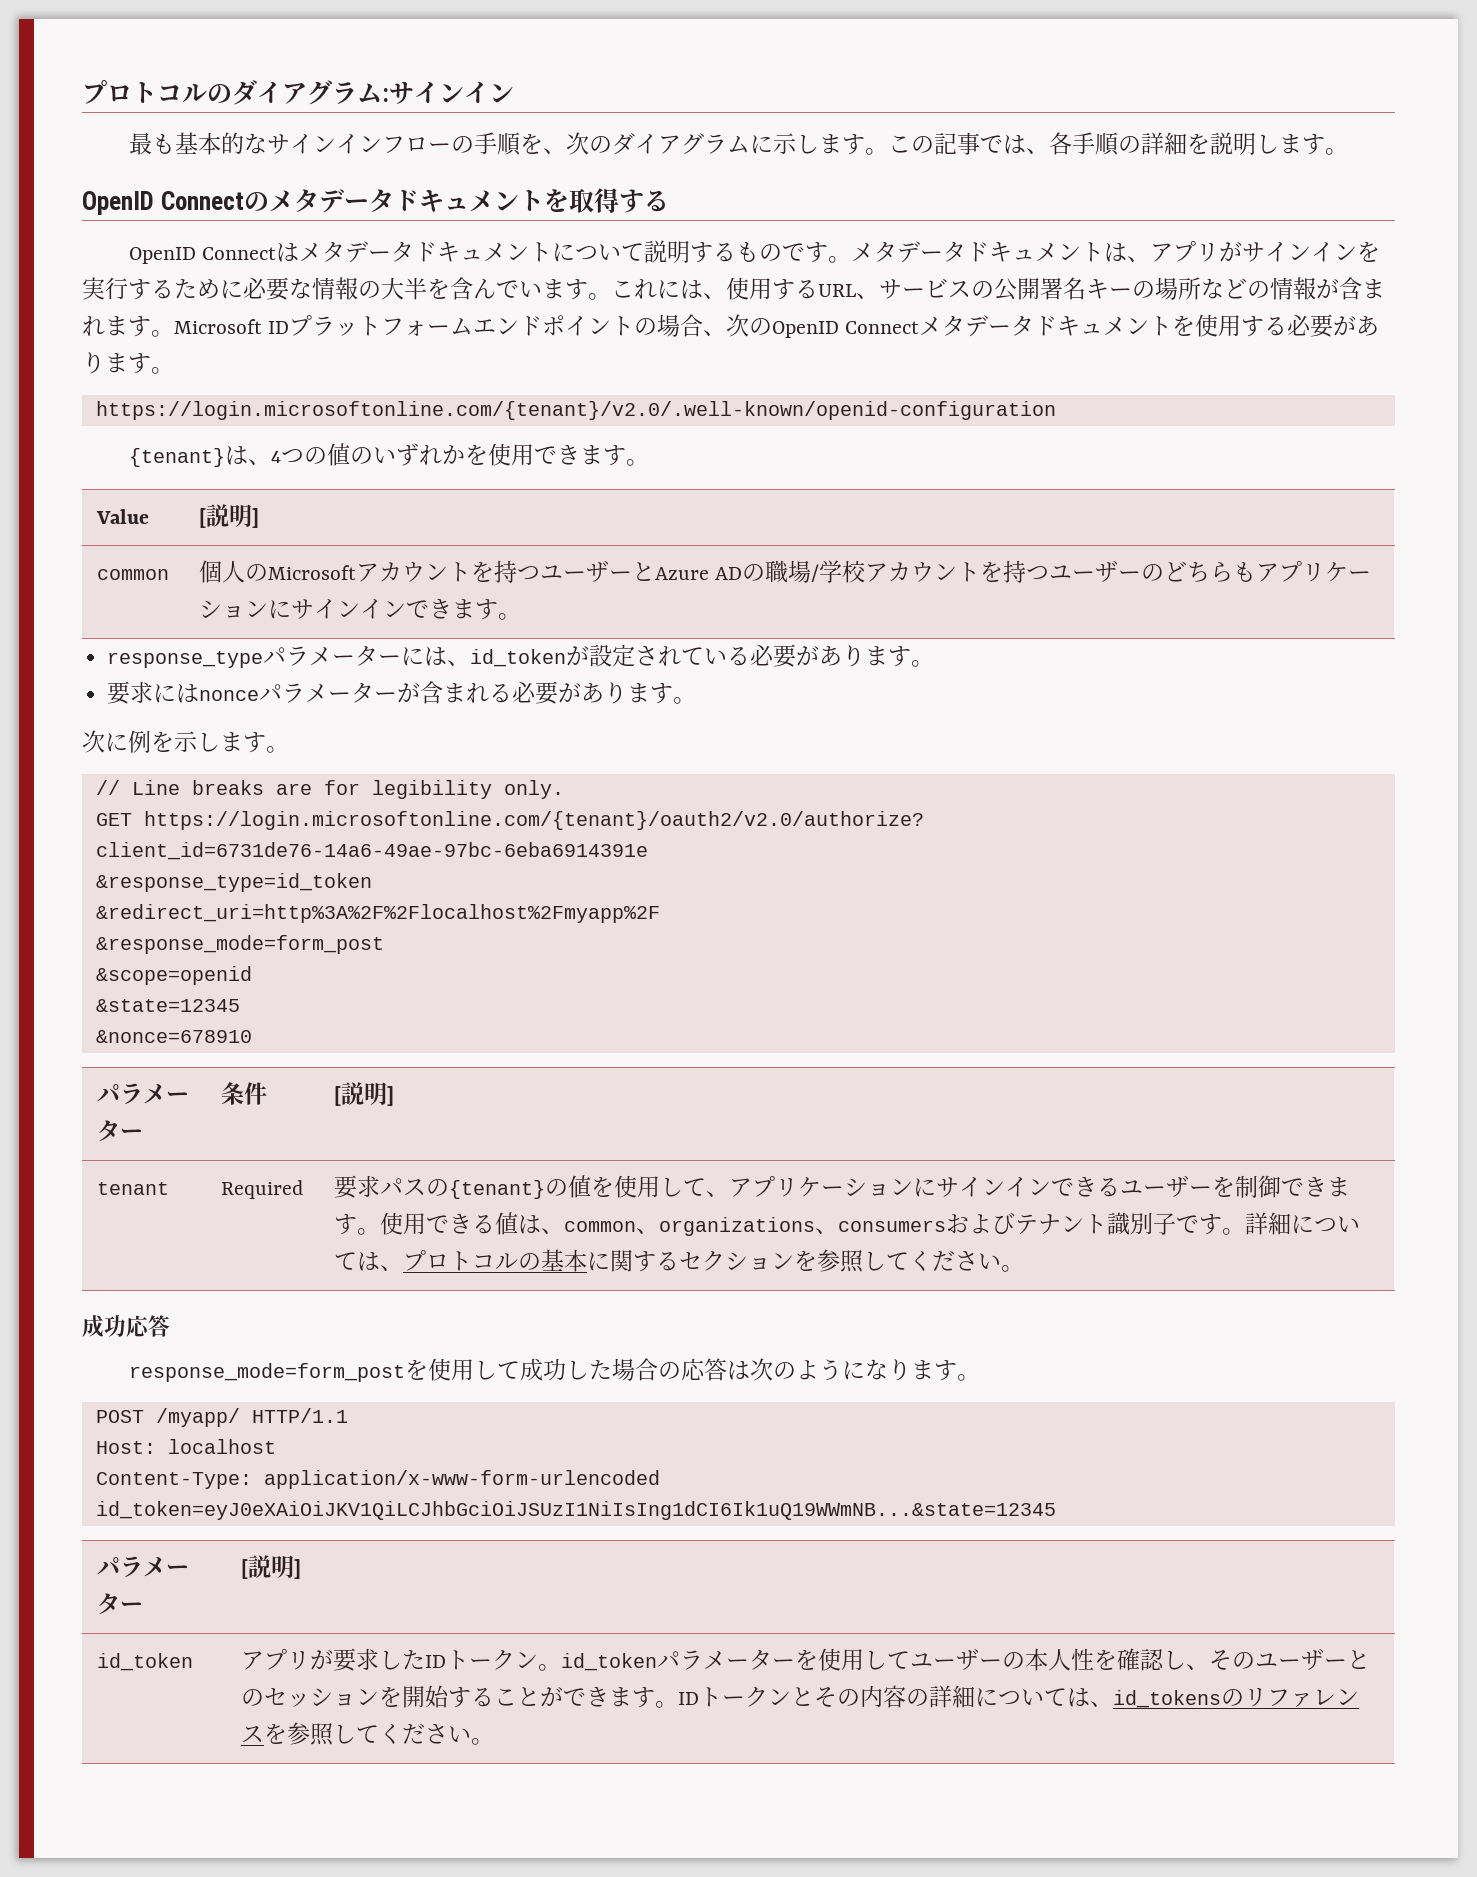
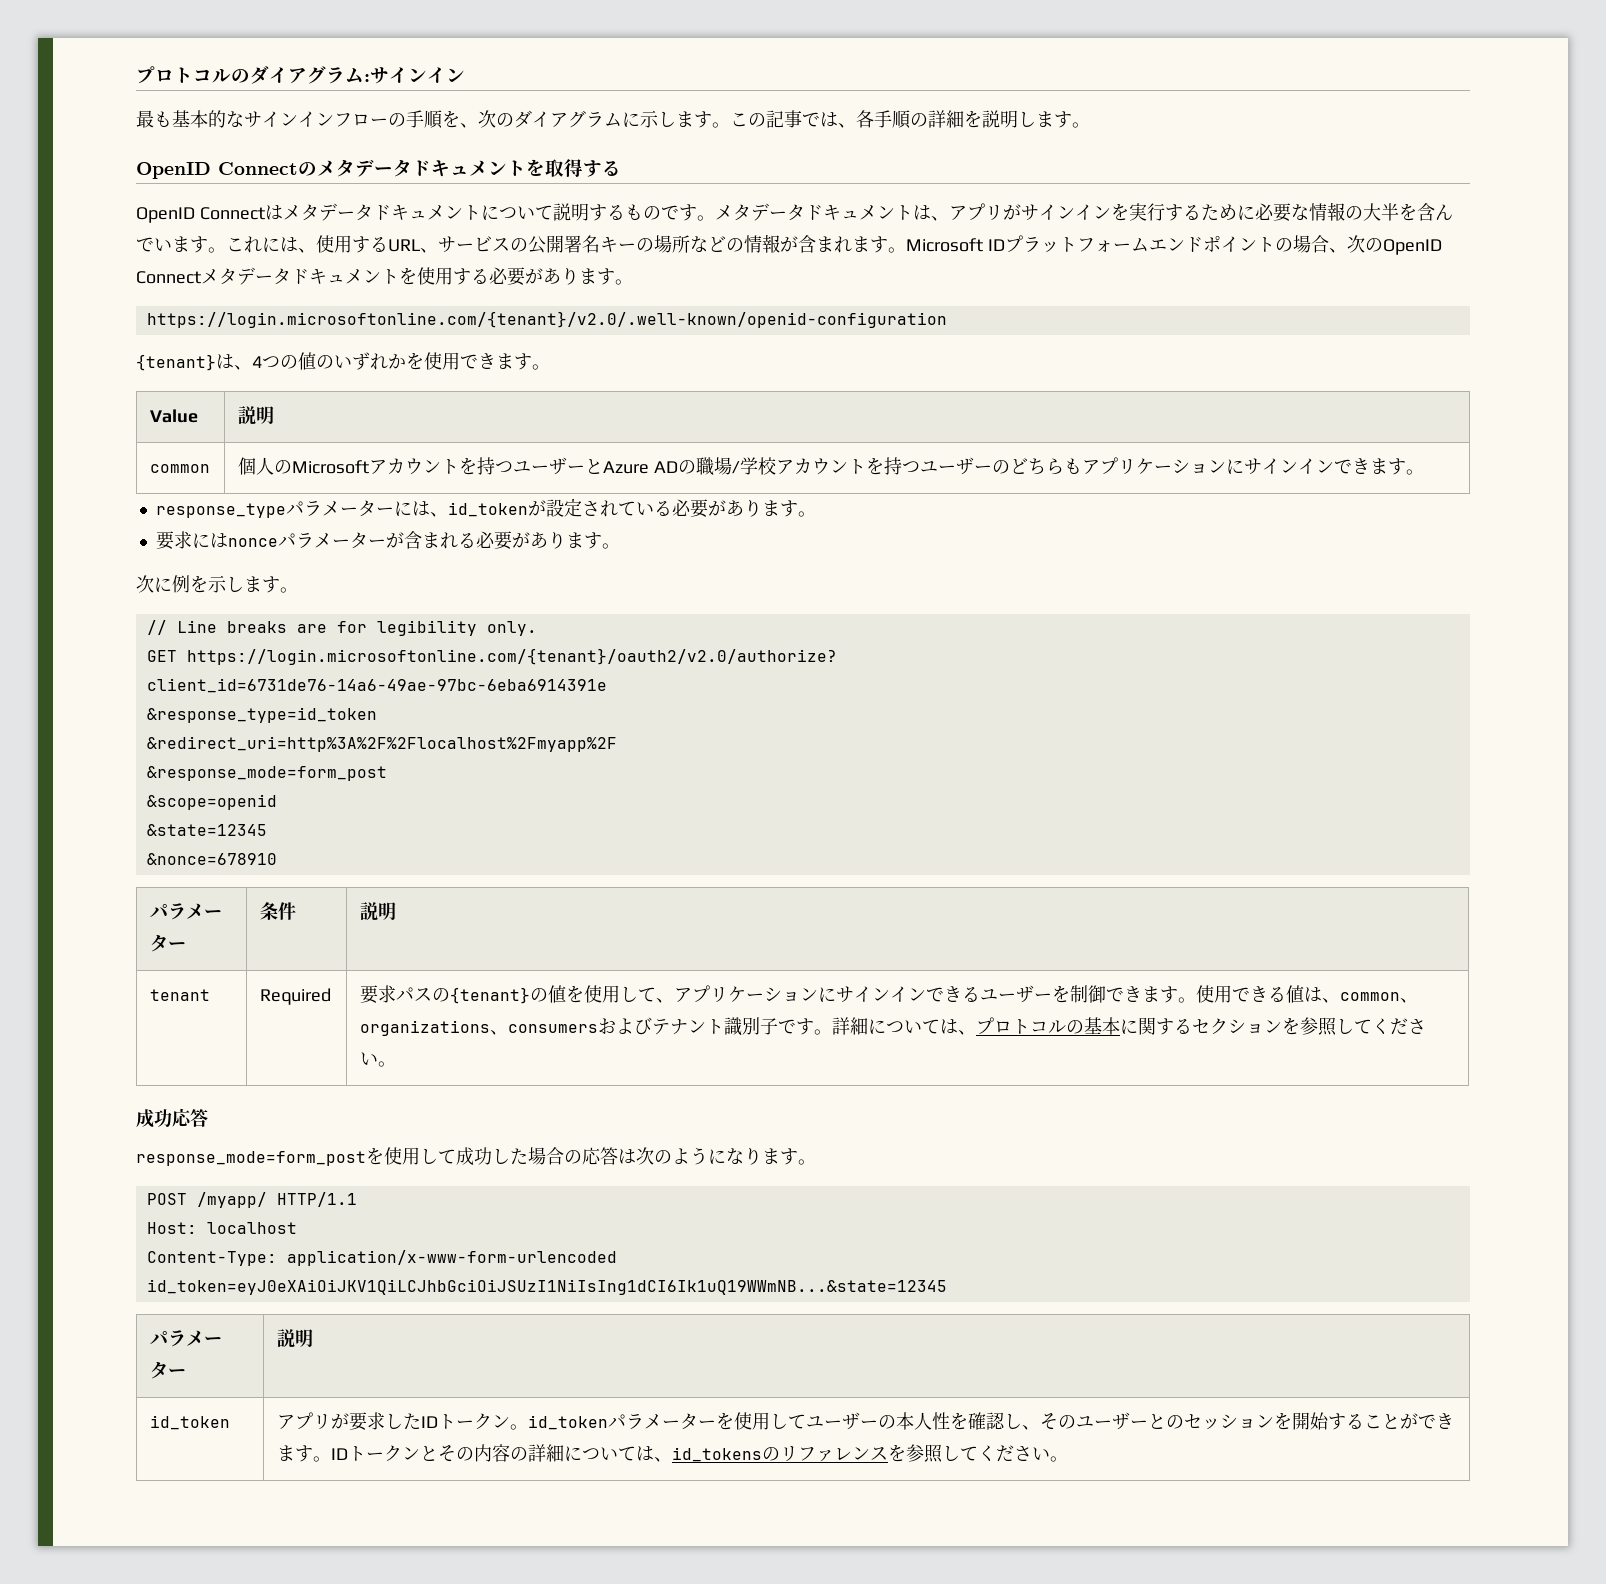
[198,504,259,528] [説明] -> [237,406,274,425] 説明
[333,1082,394,1106] [説明] -> [359,902,396,921] 説明
[240,1555,301,1579] [説明] -> [276,1329,313,1348] 説明

